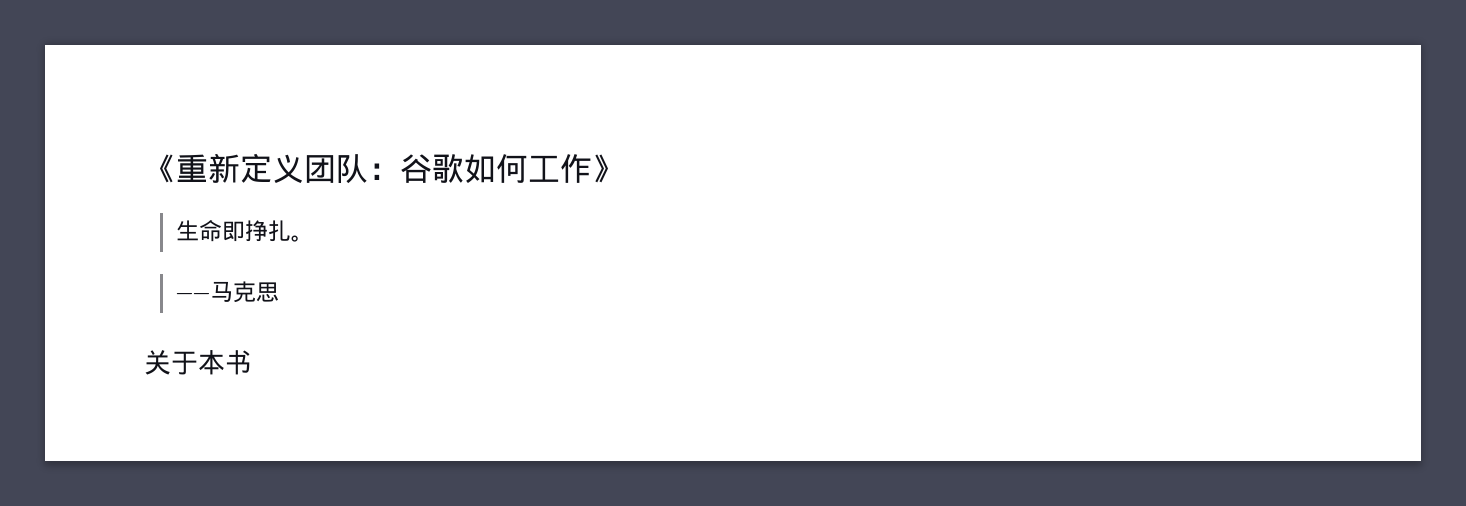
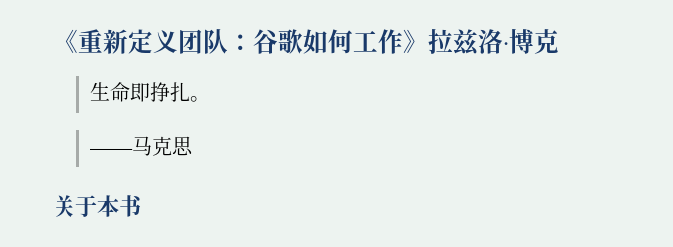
(624, 168) none -> [428,29,559,56] 拉兹洛·博克

